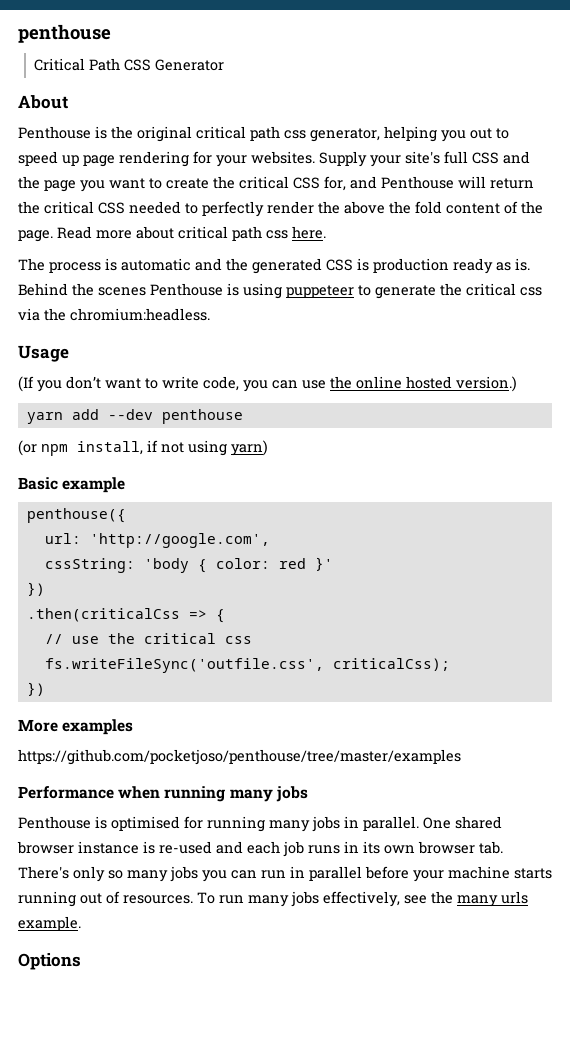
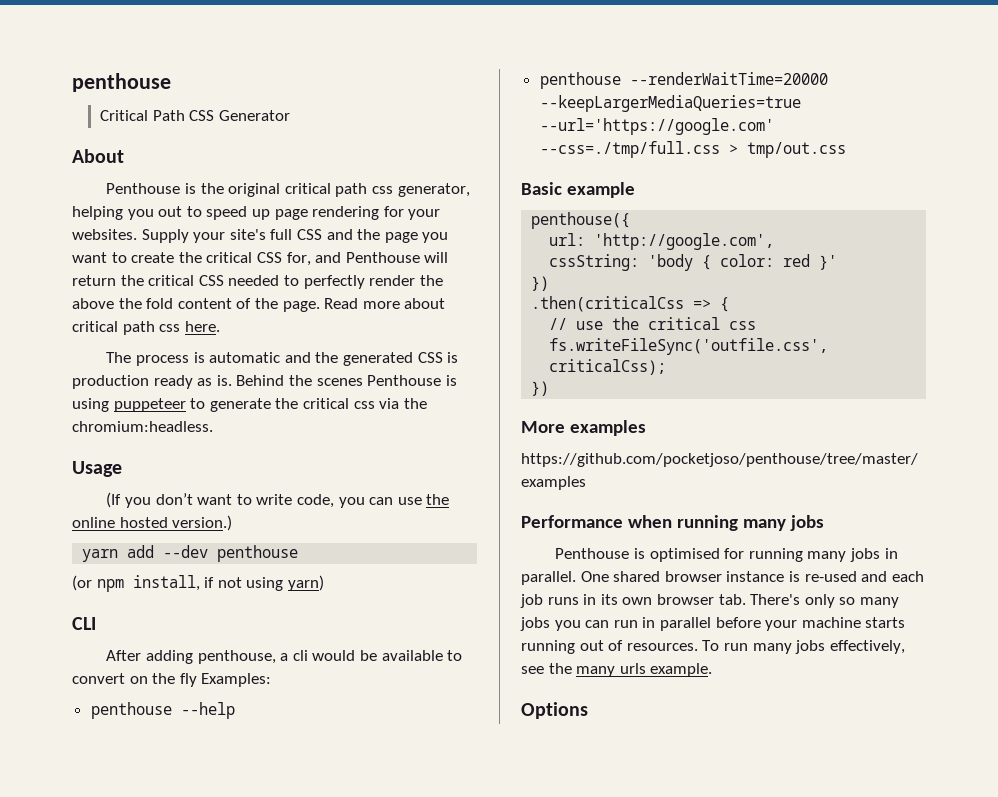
(268, 448) none -> [72,617,96,630] [106,650,463,664] [72,673,272,687] [90,702,235,719] [539,72,828,89] [539,95,801,112] [539,118,774,135] [539,141,846,158] // CLI // After adding penthouse, a cli would be available to convert on the fly Examples: // penthouse --help // penthouse --renderWaitTime=20000 --keepLargerMediaQueries=true --url='https://google.com' --css=./tmp/full.css > tmp/out.css

